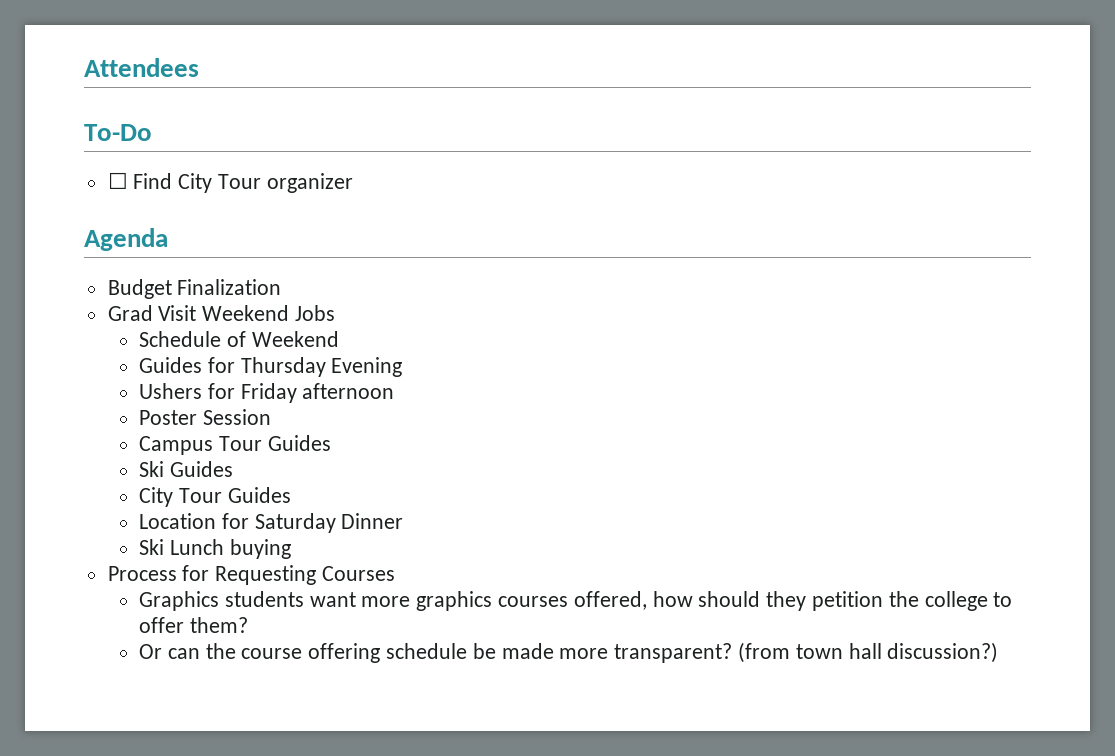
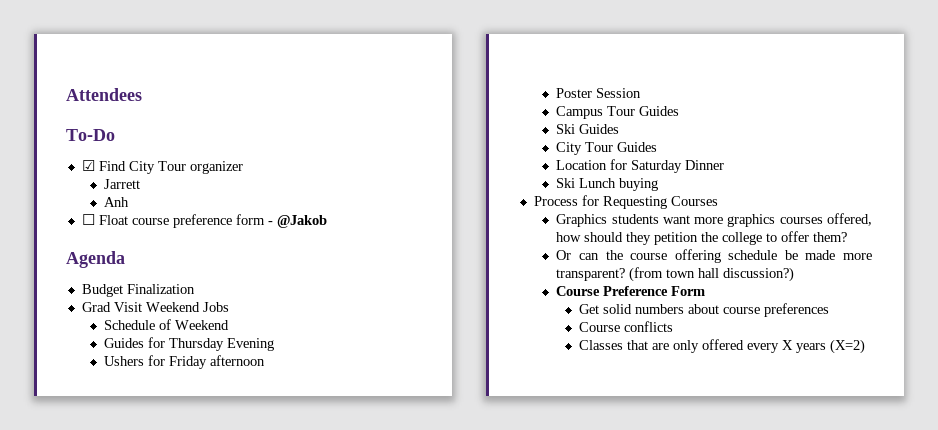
[107,172,128,189] ☐ -> [81,160,95,171] ☑
(353, 183) none -> [104,179,141,189] [104,197,130,207] [81,214,327,228] // Jarrett // Anh // ☐ Float course preference form - @Jakob
(999, 652) none -> [556,286,706,296] [578,303,829,317] [578,321,673,332] [578,339,865,354] // Course Preference Form // Get solid numbers about course preferences // Course conflicts // Classes that are only offered every X years (X=2)

